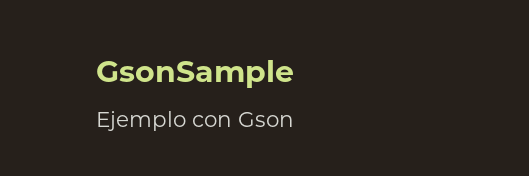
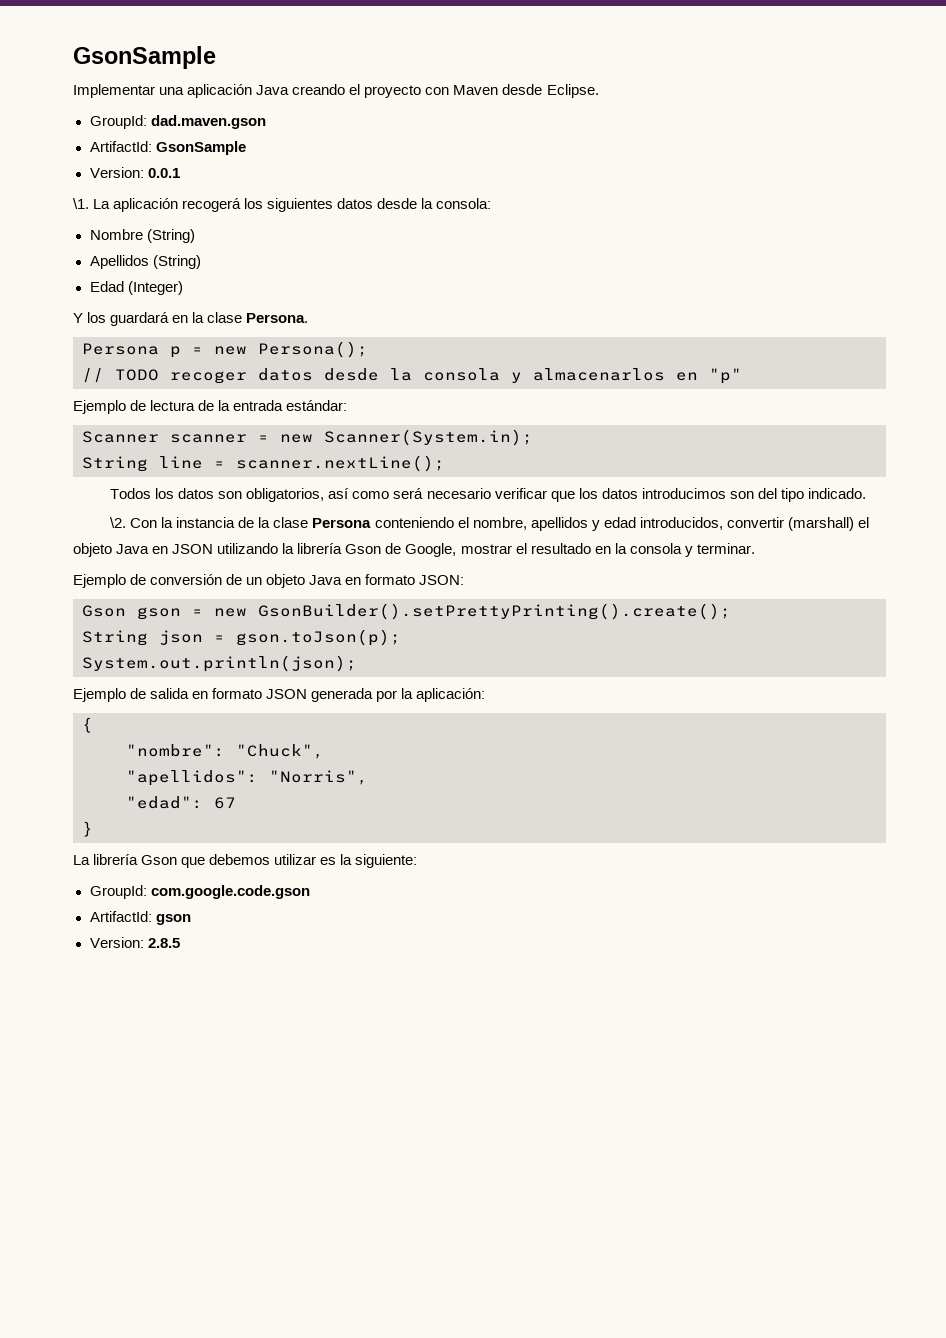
[96,60,294,88] [96,111,294,131] GsonSample // Ejemplo con Gson -> [73,46,216,69] [73,84,599,98] [89,115,266,129] [89,141,246,155] [89,167,180,178] [73,198,492,212] [89,229,195,243] [89,255,201,269] [89,281,183,295] [73,312,309,326] [82,341,368,358] [82,368,742,384] [73,400,348,414] [82,429,533,446] [82,455,445,472] [110,488,866,502] [110,517,869,531] [73,543,755,557] [73,574,465,588] [82,603,731,620] [82,629,401,646] [82,655,357,672] [73,688,486,702] [82,717,93,733] [126,744,324,759] [126,770,368,786] [126,796,236,809] [82,821,93,837] [73,854,418,868] [89,885,310,899] [89,911,191,925] [89,937,180,948] GsonSample // Implementar una aplicación Java creando el proyecto con Maven desde Eclipse. // GroupId: dad.maven.gson // ArtifactId: GsonSample // Version: 0.0.1 // \1. La aplicación recogerá los siguientes datos desde la consola: // Nombre (String) // Apellidos (String) // Edad (Integer) // Y los guardará en la clase Persona. // Persona p = new Persona(); // // TODO recoger datos desde la consola y almacenarlos en "p" // Ejemplo de lectura de la entrada estándar: // Scanner scanner = new Scanner(System.in); // String line = scanner.nextLine(); // Todos los datos son obligatorios, así como será necesario verificar que los datos introducimos son del tipo indicado. // \2. Con la instancia de la clase Persona conteniendo el nombre, apellidos y edad introducidos, convertir (marshall) el objeto Java en JSON utilizando la librería Gson de Google, mostrar el resultado en la consola y terminar. // Ejemplo de conversión de un objeto Java en formato JSON: // Gson gson = new GsonBuilder().setPrettyPrinting().create(); // String json = gson.toJson(p); // System.out.println(json); // Ejemplo de salida en formato JSON generada por la aplicación: // { // "nombre": "Chuck", // "apellidos": "Norris", // "edad": 67 // } // La librería Gson que debemos utilizar es la siguiente: // GroupId: com.google.code.gson // ArtifactId: gson // Version: 2.8.5

